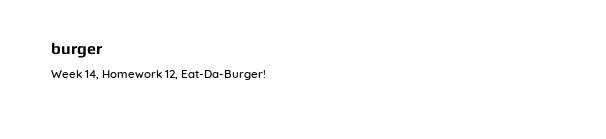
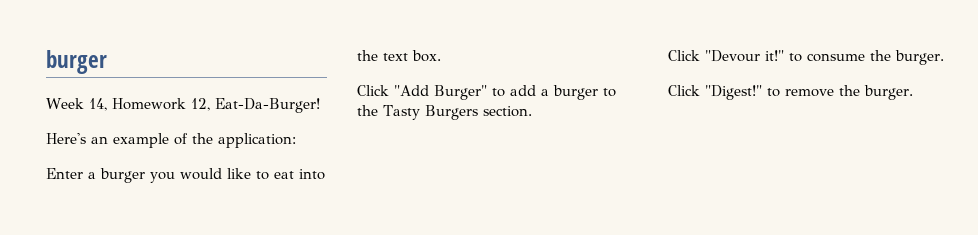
(267, 75) none -> [46,133,296,148] [46,168,325,183] [357,50,441,62] [357,85,616,100] [357,105,532,120] [668,50,944,65] [668,85,913,100] // Here's an example of the application: // Enter a burger you would like to eat into the text box. // Click "Add Burger" to add a burger to the Tasty Burgers section. // Click "Devour it!" to consume the burger. // Click "Digest!" to remove the burger.

